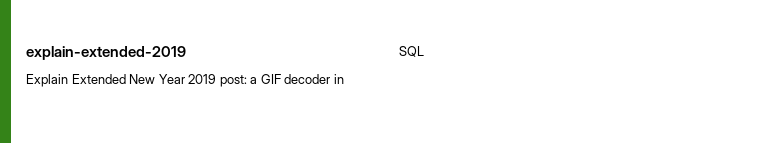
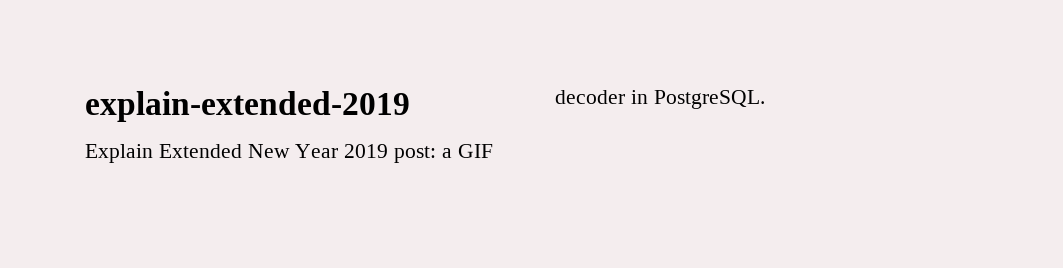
[399,46,424,57] SQL -> [653,90,765,109] PostgreSQL.

